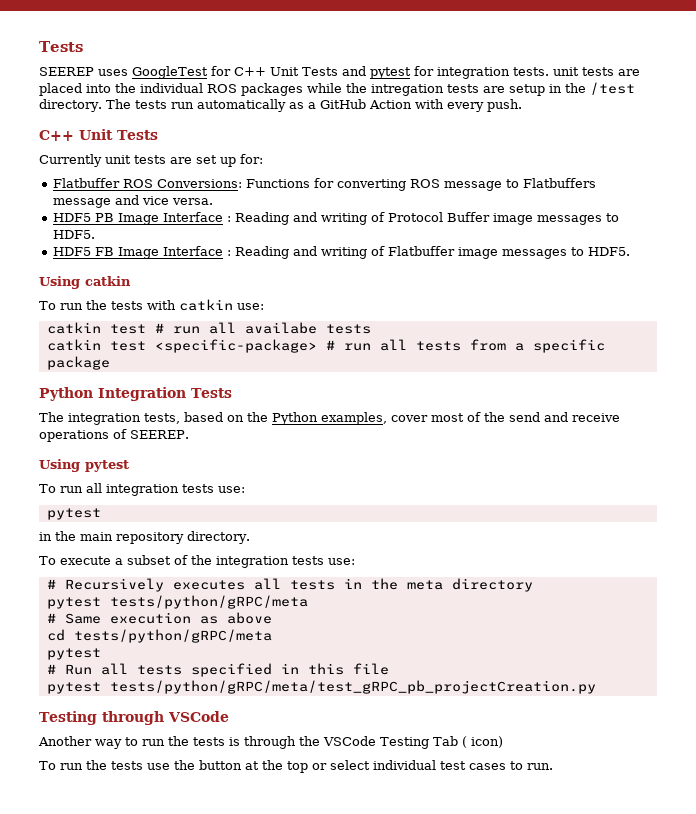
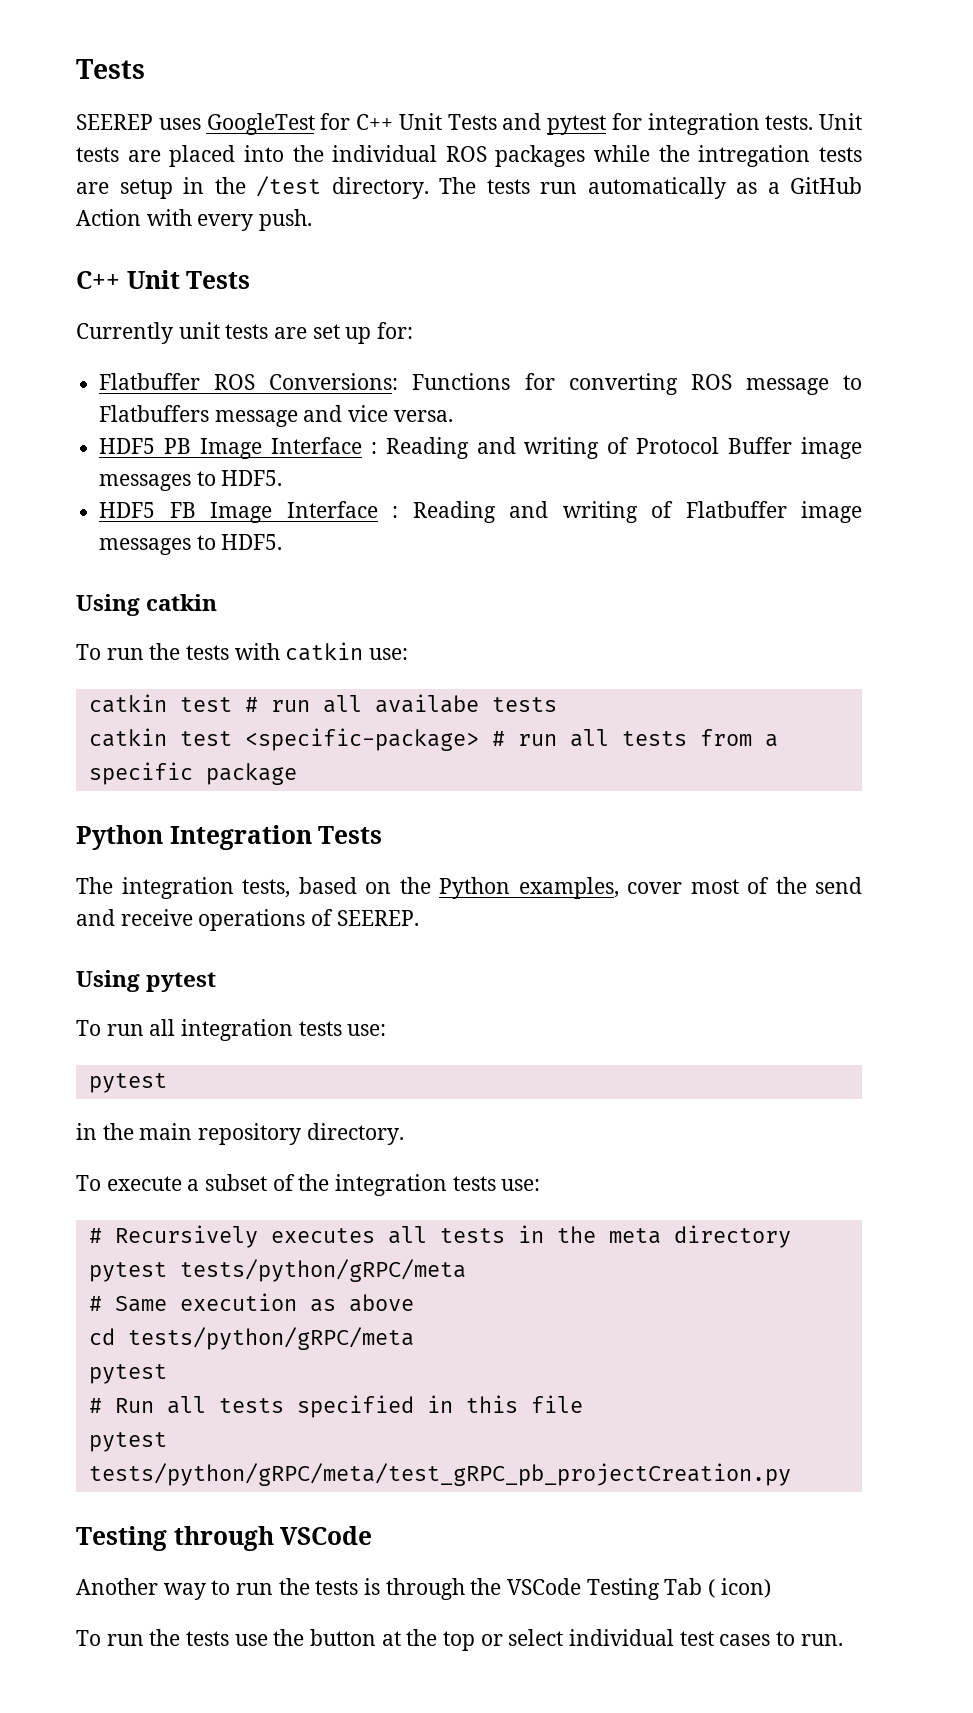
[553,67,579,76] unit -> [819,113,862,130] Unit

